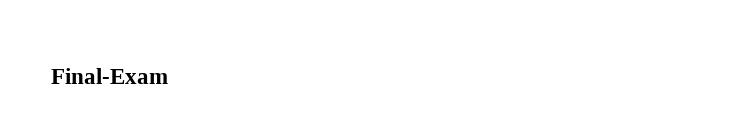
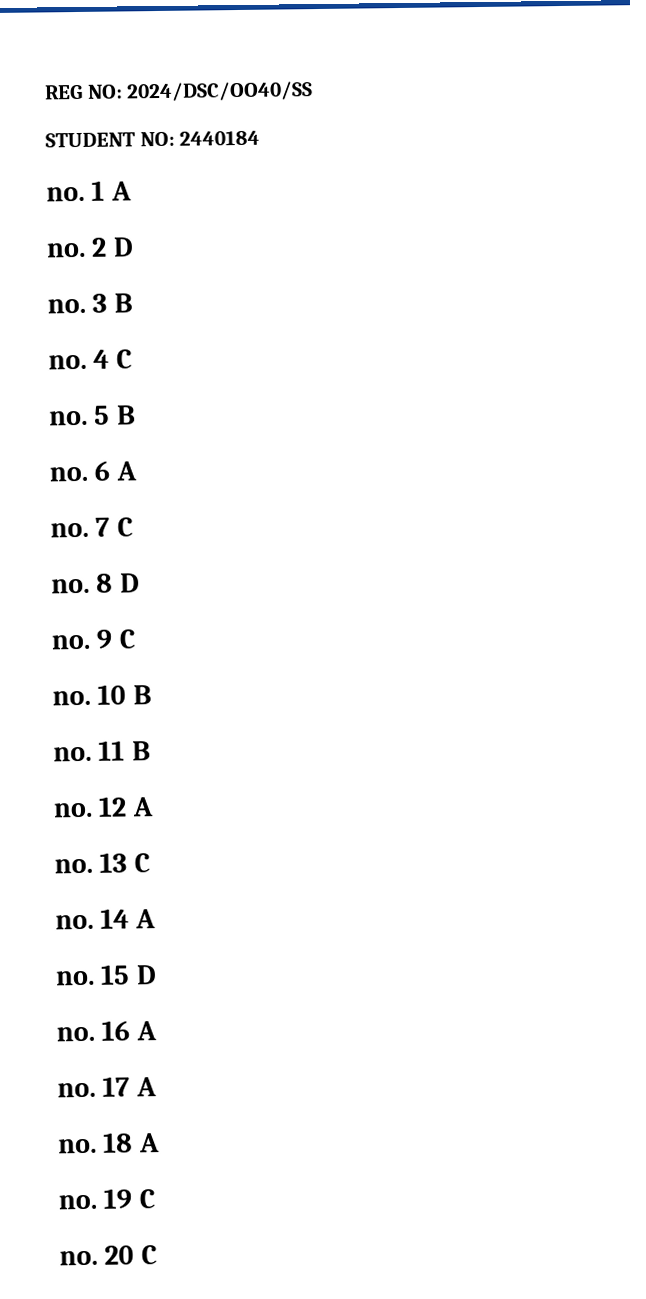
[51,68,168,84] Final-Exam -> [44,81,314,102] [45,130,261,148] [46,180,132,202] [46,237,134,258] [47,293,133,314] [48,349,132,370] [49,405,136,426] [49,460,137,482] [50,517,133,538] [51,573,140,594] [51,629,135,650] [52,684,152,706] [53,740,151,762] [53,796,154,818] [54,852,150,874] [55,908,156,930] [55,964,157,986] [56,1020,157,1042] [57,1076,157,1098] [58,1132,160,1154] [58,1188,155,1210] [59,1245,157,1266] REG NO: 2024/DSC/OO40/SS // STUDENT NO: 2440184 // no. 1 A // no. 2 D // no. 3 B // no. 4 C // no. 5 B // no. 6 A // no. 7 C // no. 8 D // no. 9 C // no. 10 B // no. 11 B // no. 12 A // no. 13 C // no. 14 A // no. 15 D // no. 16 A // no. 17 A // no. 18 A // no. 19 C // no. 20 C

